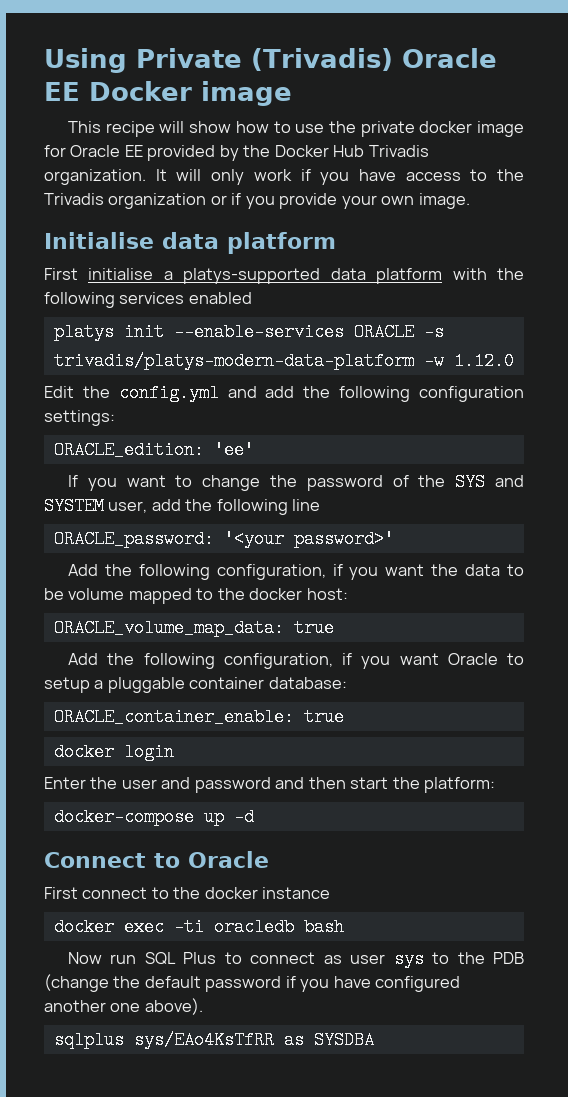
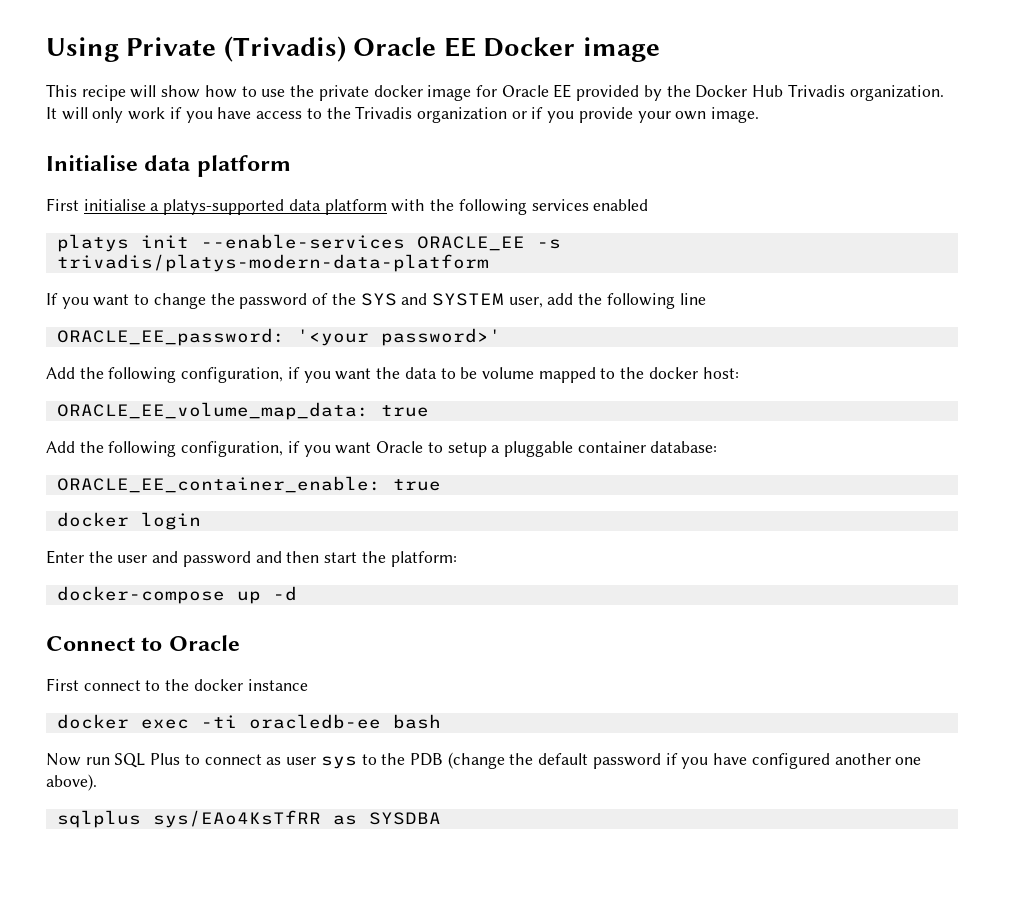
[353,323,414,341] ORACLE -> [416,236,525,251] ORACLE_EE
[423,352,514,370] [44,384,524,402] [44,410,115,426] [53,441,254,459] -w 1.12.0 // Edit the config.yml and add the following configuration settings: // ORACLE_edition: 'ee' -> (489, 263) none
[53,530,214,548] ORACLE_password: -> [56,328,285,346] ORACLE_EE_password:
[53,619,284,637] ORACLE_volume_map_data: -> [56,402,369,420] ORACLE_EE_volume_map_data:
[53,708,294,726] ORACLE_container_enable: -> [56,476,381,493] ORACLE_EE_container_enable:
[213,918,294,936] oracledb -> [248,714,381,729] oracledb-ee

